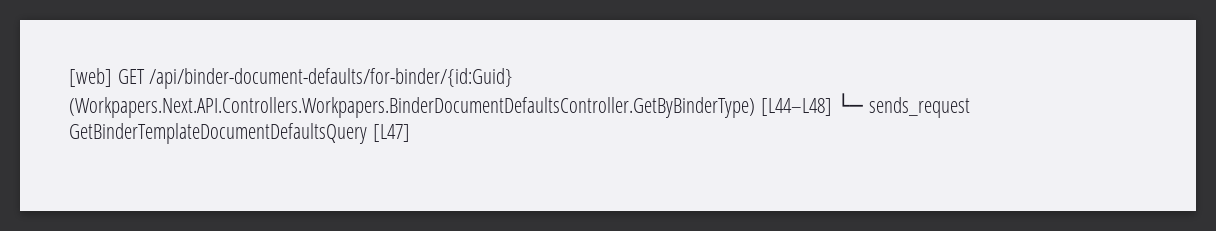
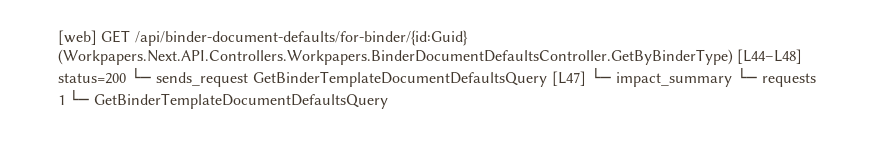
(832, 107) none -> [58,73,126,84] status=200
(410, 133) none -> [591,67,816,87] [58,89,388,109] └─ impact_summary └─ requests 1 └─ GetBinderTemplateDocumentDefaultsQuery

